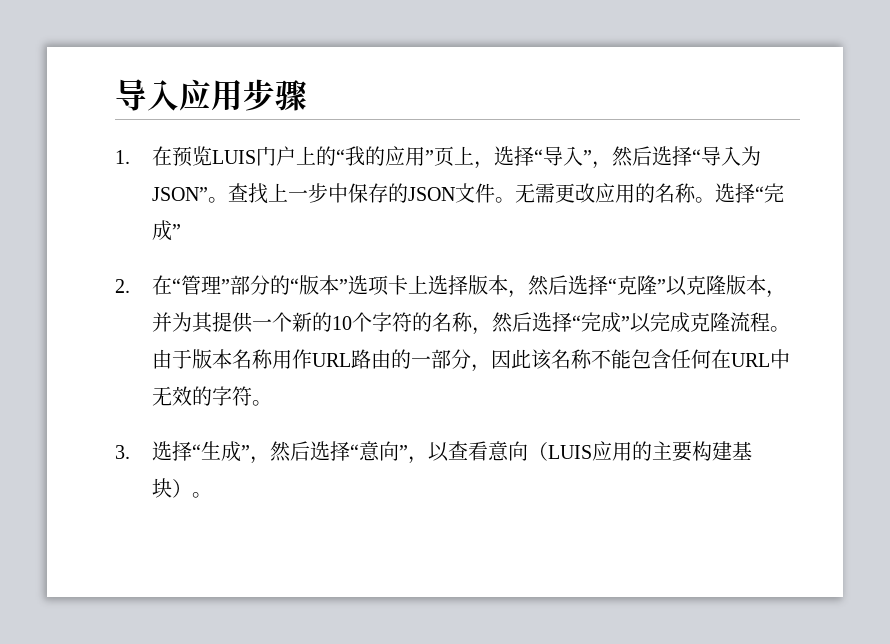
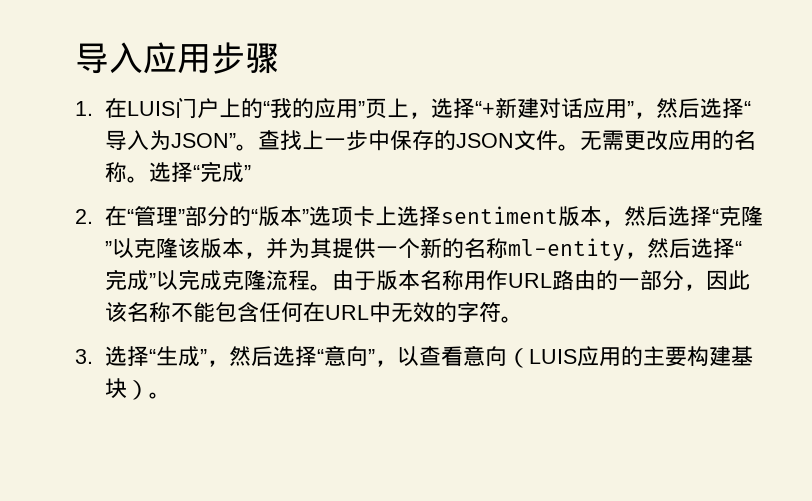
[171,146,212,167] 预览 -> (127, 108) none
[533,146,583,166] “导入 -> [474,98,627,119] “+新建对话应用
(468, 285) none -> [440,206,558,224] sentiment
(726, 285) none -> [177,238,200,258] 该
[331,312,473,332] 10个字符的名称 -> [463,238,625,261] 名称ml-entity

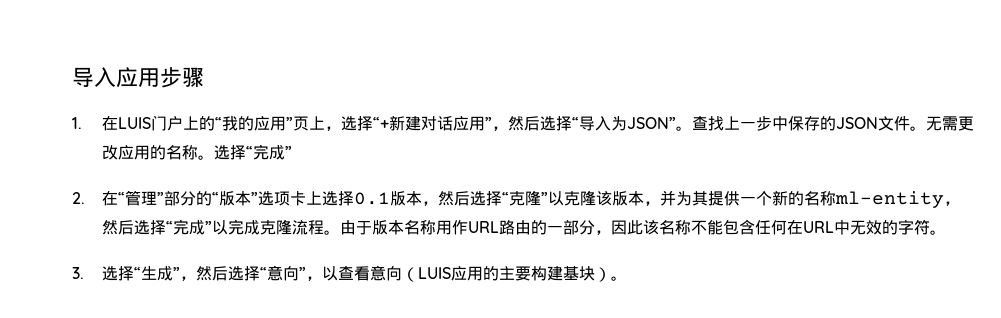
[440,206,558,224] sentiment -> [354,192,391,205] 0.1

